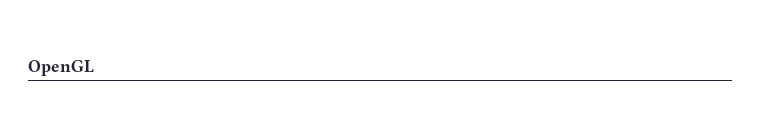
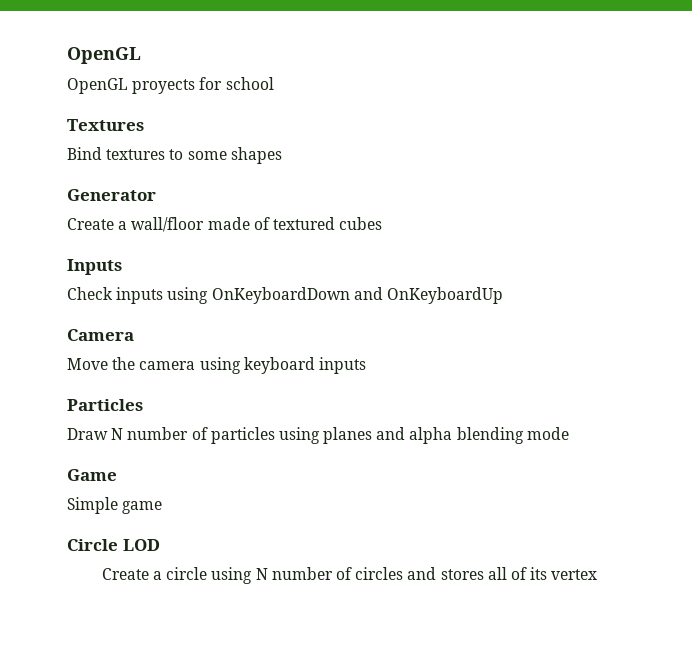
[28,60,94,76] OpenGL -> [67,47,141,64] [67,77,274,94] [67,119,144,131] [67,147,282,164] [67,189,156,201] [67,217,383,232] [67,259,122,275] [67,287,503,304] [67,329,134,341] [67,357,366,374] [67,399,143,411] [67,427,569,444] [67,469,117,481] [67,497,163,514] [67,539,160,551] [101,567,598,584] OpenGL // OpenGL proyects for school // Textures // Bind textures to some shapes // Generator // Create a wall/floor made of textured cubes // Inputs // Check inputs using OnKeyboardDown and OnKeyboardUp // Camera // Move the camera using keyboard inputs // Particles // Draw N number of particles using planes and alpha blending mode // Game // Simple game // Circle LOD // Create a circle using N number of circles and stores all of its vertex

